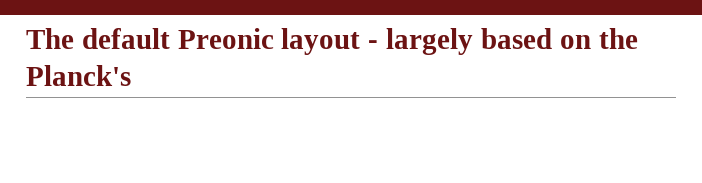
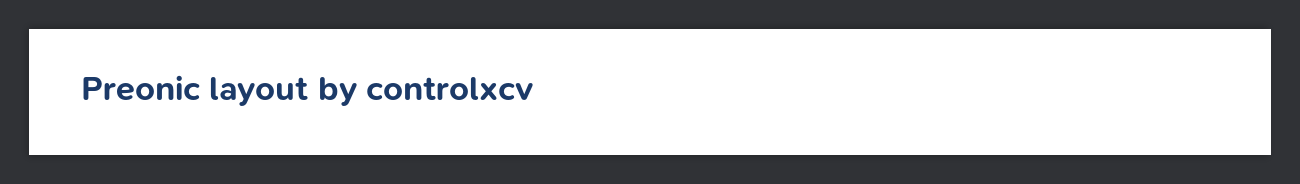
[26,28,638,55] [26,65,131,86] The default Preonic layout - largely based on the Planck's -> [81,75,534,106] Preonic layout by controlxcv

